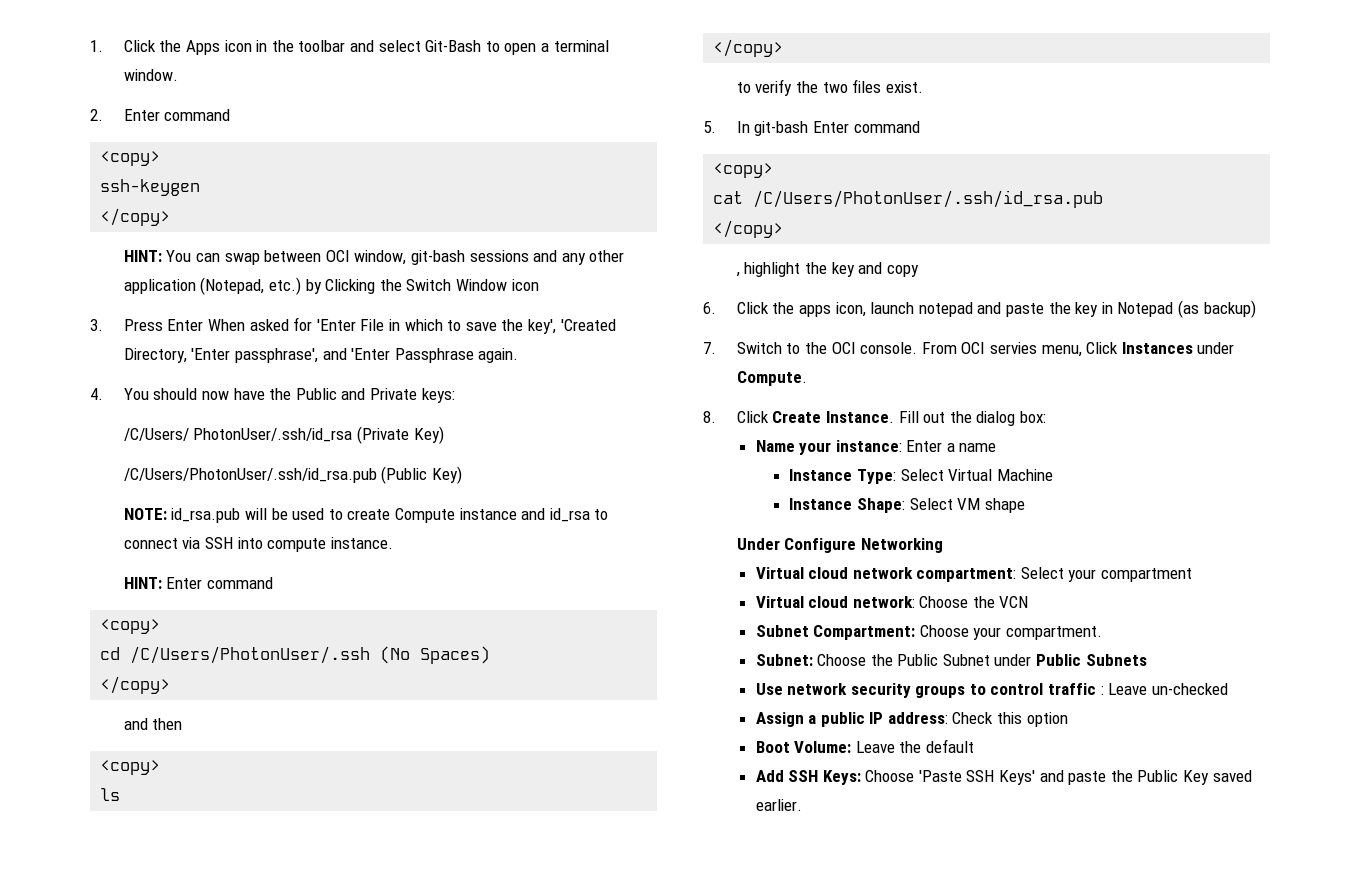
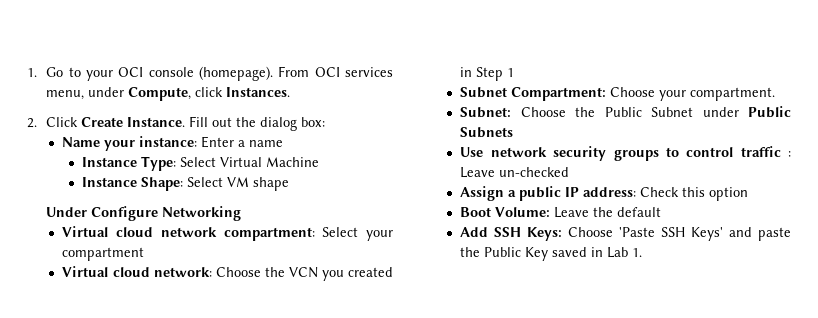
[90,40,609,55] [123,69,178,81] [90,109,231,121] [100,151,161,166] [100,179,201,196] [100,208,171,226] [123,250,625,265] [123,277,539,295] [90,317,616,334] [123,348,519,363] [90,388,455,403] [123,426,444,444] [123,466,463,484] [123,508,609,523] [123,537,393,552] [123,577,274,589] [100,619,161,634] [100,646,491,664] [100,676,171,694] [123,718,183,730] [100,760,161,775] [100,788,121,801] [713,39,784,57] [736,79,923,96] [703,121,920,136] [713,163,774,178] [713,190,1104,208] [713,220,784,238] [735,262,919,277] [703,300,1256,318] [703,342,1235,357] [736,371,807,386] [703,411,716,423] 1. Click the Apps icon in the toolbar and select Git-Bash to open a terminal window. // 2. Enter command // <copy> // ssh-keygen // </copy> // HINT: You can swap between OCI window, git-bash sessions and any other application (Notepad, etc.) by Clicking the Switch Window icon // 3. Press Enter When asked for 'Enter File in which to save the key', 'Created Directory, 'Enter passphrase', and 'Enter Passphrase again. // 4. You should now have the Public and Private keys: // /C/Users/ PhotonUser/.ssh/id_rsa (Private Key) // /C/Users/PhotonUser/.ssh/id_rsa.pub (Public Key) // NOTE: id_rsa.pub will be used to create Compute instance and id_rsa to connect via SSH into compute instance. // HINT: Enter command // <copy> // cd /C/Users/PhotonUser/.ssh (No Spaces) // </copy> // and then // <copy> // ls // </copy> // to verify the two files exist. // 5. In git-bash Enter command // <copy> // cat /C/Users/PhotonUser/.ssh/id_rsa.pub // </copy> // , highlight the key and copy // 6. Click the apps icon, launch notepad and paste the key in Notepad (as backup) // 7. Switch to the OCI console. From OCI servies menu, Click Instances under Compute. // 8. -> [27,66,393,81] [46,87,291,101] [27,118,37,128] 1. Go to your OCI console (homepage). From OCI services menu, under Compute, click Instances. // 2.
(1029, 602) none -> [321,267,393,281] [460,67,515,81] you created in Step 1
[755,799,802,811] earlier. -> [591,247,643,258] in Lab 1.

